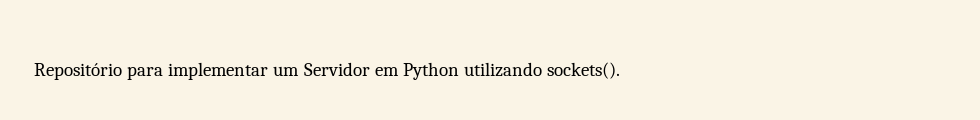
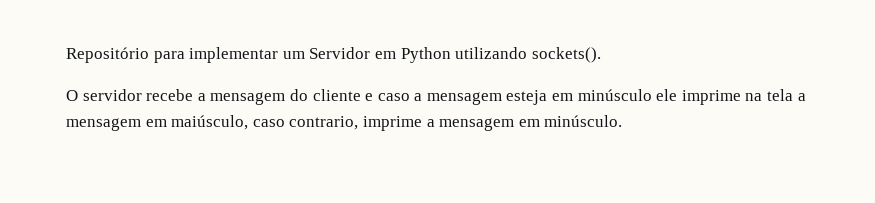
(621, 70) none -> [66,89,806,105] [66,115,623,131] // O servidor recebe a mensagem do cliente e caso a mensagem esteja em minúsculo ele imprime na tela a mensagem em maiúsculo, caso contrario, imprime a mensagem em minúsculo.

